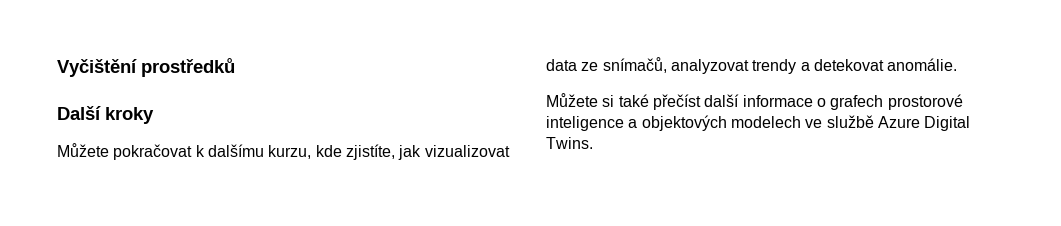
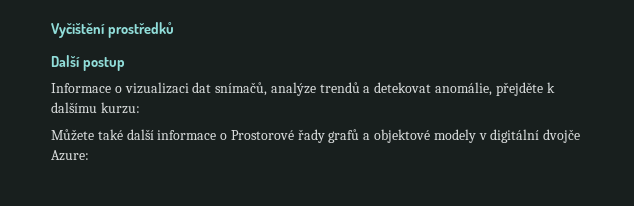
[105,107,154,124] [57,143,510,160] [546,57,958,74] [546,93,963,110] [546,115,971,131] [546,137,593,149] kroky // Můžete pokračovat k dalšímu kurzu, kde zjistíte, jak vizualizovat data ze snímačů, analyzovat trendy a detekovat anomálie. // Můžete si také přečíst další informace o grafech prostorové inteligence a objektových modelech ve službě Azure Digital Twins. -> [82,57,125,71] [51,82,555,96] [51,102,140,114] [51,129,581,143] [51,150,89,161] postup // Informace o vizualizaci dat snímačů, analýze trendů a detekovat anomálie, přejděte k dalšímu kurzu: // Můžete také další informace o Prostorové řady grafů a objektové modely v digitální dvojče Azure:

